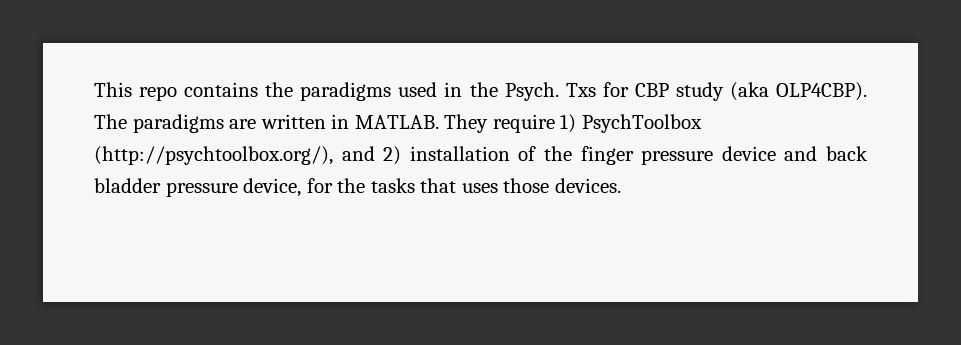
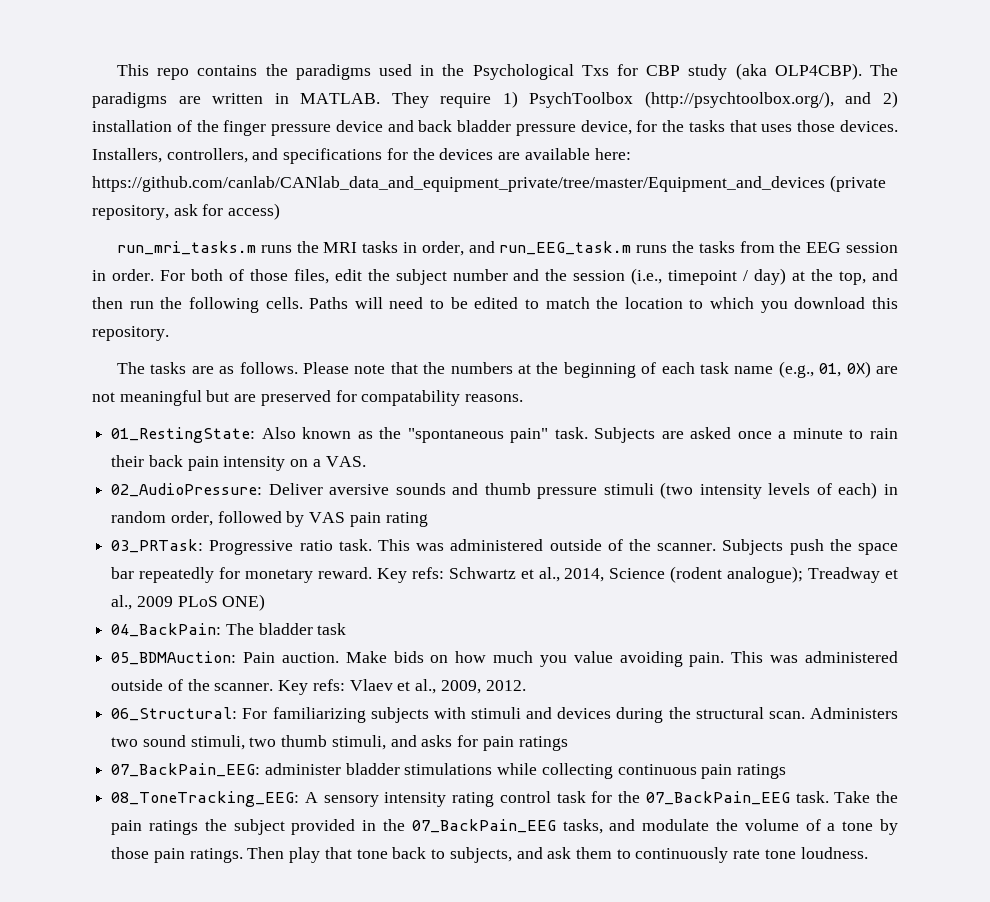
[504,82,559,101] Psych. -> [472,64,574,80] Psychological
(621, 185) none -> [92,148,631,164] [92,175,886,192] [92,203,281,220] [116,241,898,256] [92,268,899,285] [92,297,899,313] [92,326,169,341] [116,361,899,378] [92,390,524,406] [111,427,898,443] [111,455,366,471] [111,482,898,499] [111,511,428,527] [111,539,898,555] [111,566,898,583] [111,594,266,611] [111,623,347,637] [111,651,898,667] [111,679,526,695] [111,707,899,723] [111,735,568,751] [111,763,787,779] [111,791,898,807] [111,819,898,835] [111,847,868,863] Installers, controllers, and specifications for the devices are available here: https://github.com/canlab/CANlab_data_and_equipment_private/tree/master/Equipment_and_devices (private repository, ask for access) // run_mri_tasks.m runs the MRI tasks in order, and run_EEG_task.m runs the tasks from the EEG session in order. For both of those files, edit the subject number and the session (i.e., timepoint / day) at the top, and then run the following cells. Paths will need to be edited to match the location to which you download this repository. // The tasks are as follows. Please note that the numbers at the beginning of each task name (e.g., 01, 0X) are not meaningful but are preserved for compatability reasons. // 01_RestingState: Also known as the "spontaneous pain" task. Subjects are asked once a minute to rain their back pain intensity on a VAS. // 02_AudioPressure: Deliver aversive sounds and thumb pressure stimuli (two intensity levels of each) in random order, followed by VAS pain rating // 03_PRTask: Progressive ratio task. This was administered outside of the scanner. Subjects push the space bar repeatedly for monetary reward. Key refs: Schwartz et al., 2014, Science (rodent analogue); Treadway et al., 2009 PLoS ONE) // 04_BackPain: The bladder task // 05_BDMAuction: Pain auction. Make bids on how much you value avoiding pain. This was administered outside of the scanner. Key refs: Vlaev et al., 2009, 2012. // 06_Structural: For familiarizing subjects with stimuli and devices during the structural scan. Administers two sound stimuli, two thumb stimuli, and asks for pain ratings // 07_BackPain_EEG: administer bladder stimulations while collecting continuous pain ratings // 08_ToneTracking_EEG: A sensory intensity rating control task for the 07_BackPain_EEG task. Take the pain ratings the subject provided in the 07_BackPain_EEG tasks, and modulate the volume of a tone by those pain ratings. Then play that tone back to subjects, and ask them to continuously rate tone loudness.

